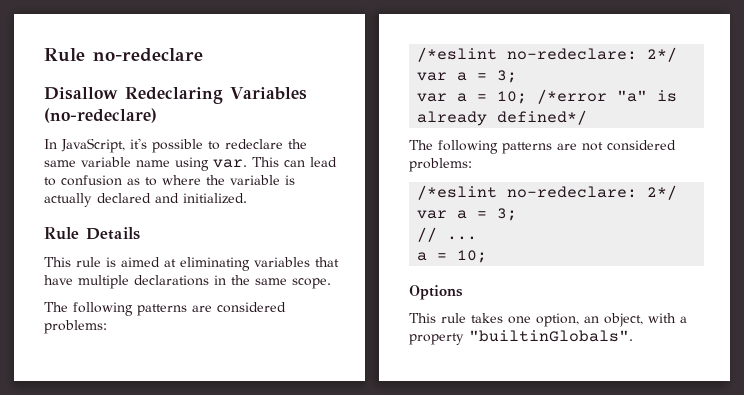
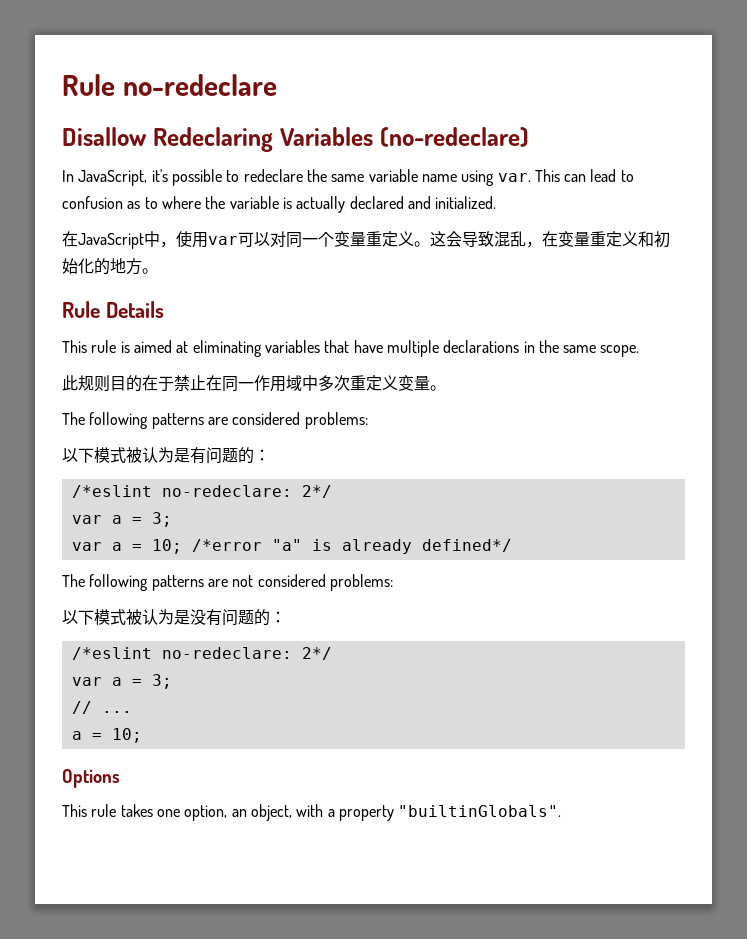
(247, 198) none -> [62,231,670,249] [62,258,158,275] // 在JavaScript中，使用var可以对同一个变量重定义。这会导致混乱，在变量重定义和初始化的地方。
(331, 283) none -> [62,375,446,392] // 此规则目的在于禁止在同一作用域中多次重定义变量。
(107, 327) none -> [62,447,270,464] // 以下模式被认为是有问题的：
(472, 165) none -> [62,609,286,626] // 以下模式被认为是没有问题的：

